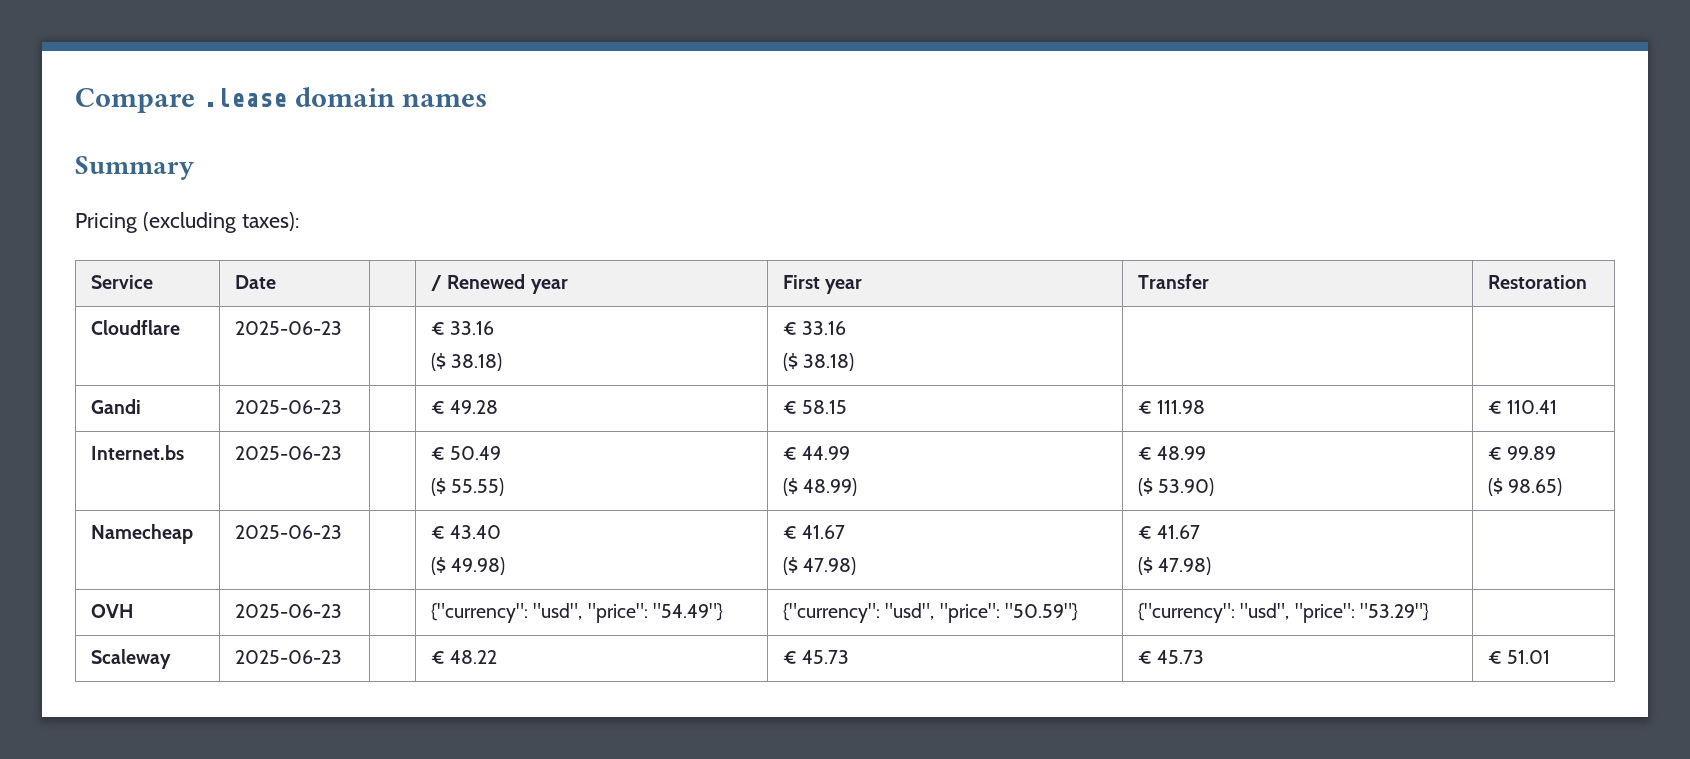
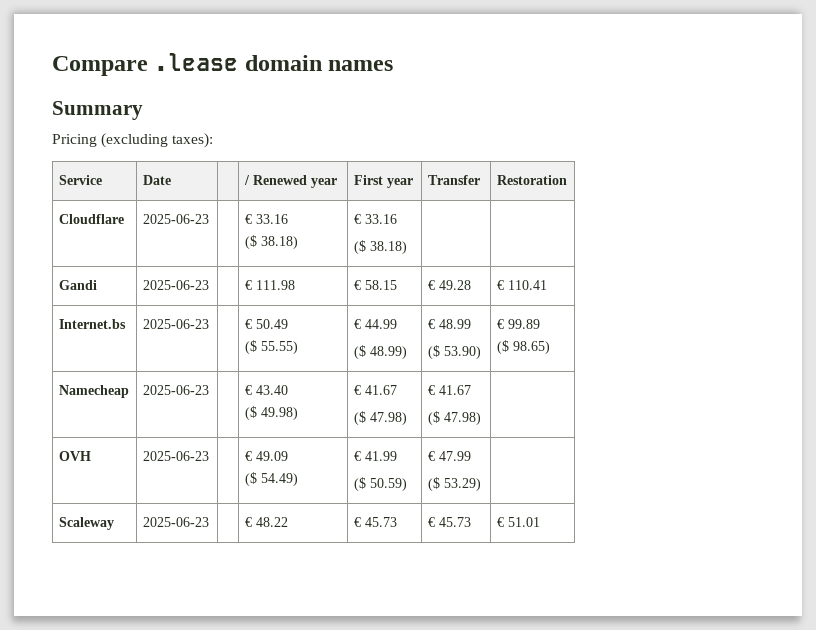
[450,400,499,414] 49.28 -> [255,280,295,290] 111.98
[1157,400,1206,414] 111.98 -> [438,280,471,290] 49.28
[431,603,724,623] [783,603,1079,623] [1138,603,1430,623] {"currency": "usd", "price": "54.49"} | {"currency": "usd", "price": "50.59"} | {"currency": "usd", "price": "53.29"} -> [244,451,288,461] [244,472,298,486] [353,451,397,461] [353,477,407,491] [427,451,471,461] [427,477,481,491] € 49.09 // ($ 54.49) | € 41.99 // ($ 50.59) | € 47.99 // ($ 53.29)

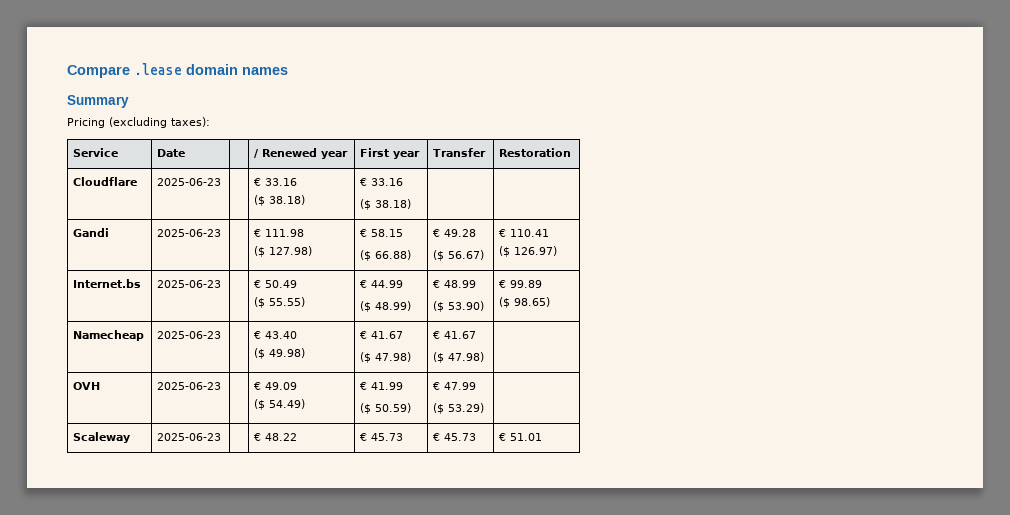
(295, 285) none -> [254,246,313,257] // ($ 127.98)
(397, 285) none -> [360,250,412,261] // ($ 66.88)
(471, 285) none -> [433,250,485,261] // ($ 56.67)
(547, 285) none -> [499,246,558,257] // ($ 126.97)

